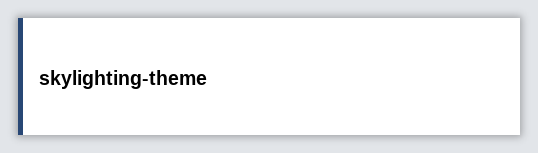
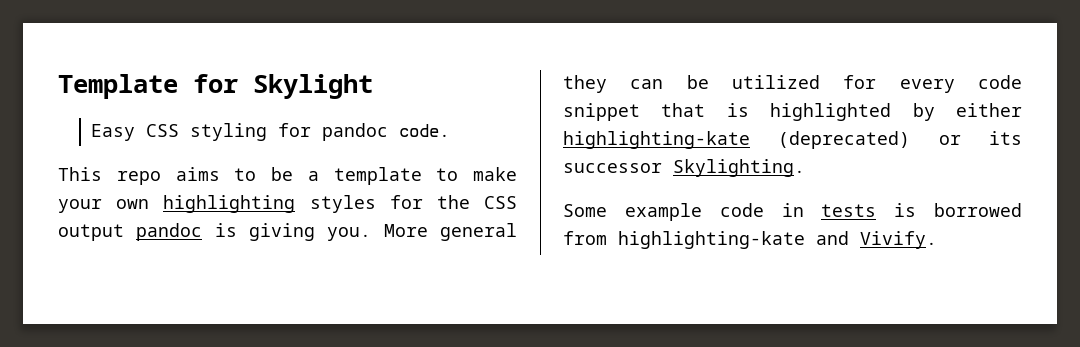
[39,70,207,89] skylighting-theme -> [58,74,373,99] [91,123,451,141] [58,167,517,185] [58,195,517,213] [58,223,517,241] [563,75,1022,93] [563,103,1022,121] [563,131,1022,149] [563,159,805,177] [563,203,1022,221] [563,231,937,249] Template for Skylight // Easy CSS styling for pandoc code. // This repo aims to be a template to make your own highlighting styles for the CSS output pandoc is giving you. More general they can be utilized for every code snippet that is highlighted by either highlighting-kate (deprecated) or its successor Skylighting. // Some example code in tests is borrowed from highlighting-kate and Vivify.

